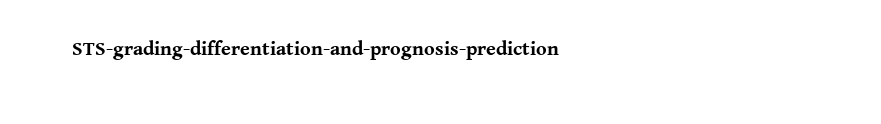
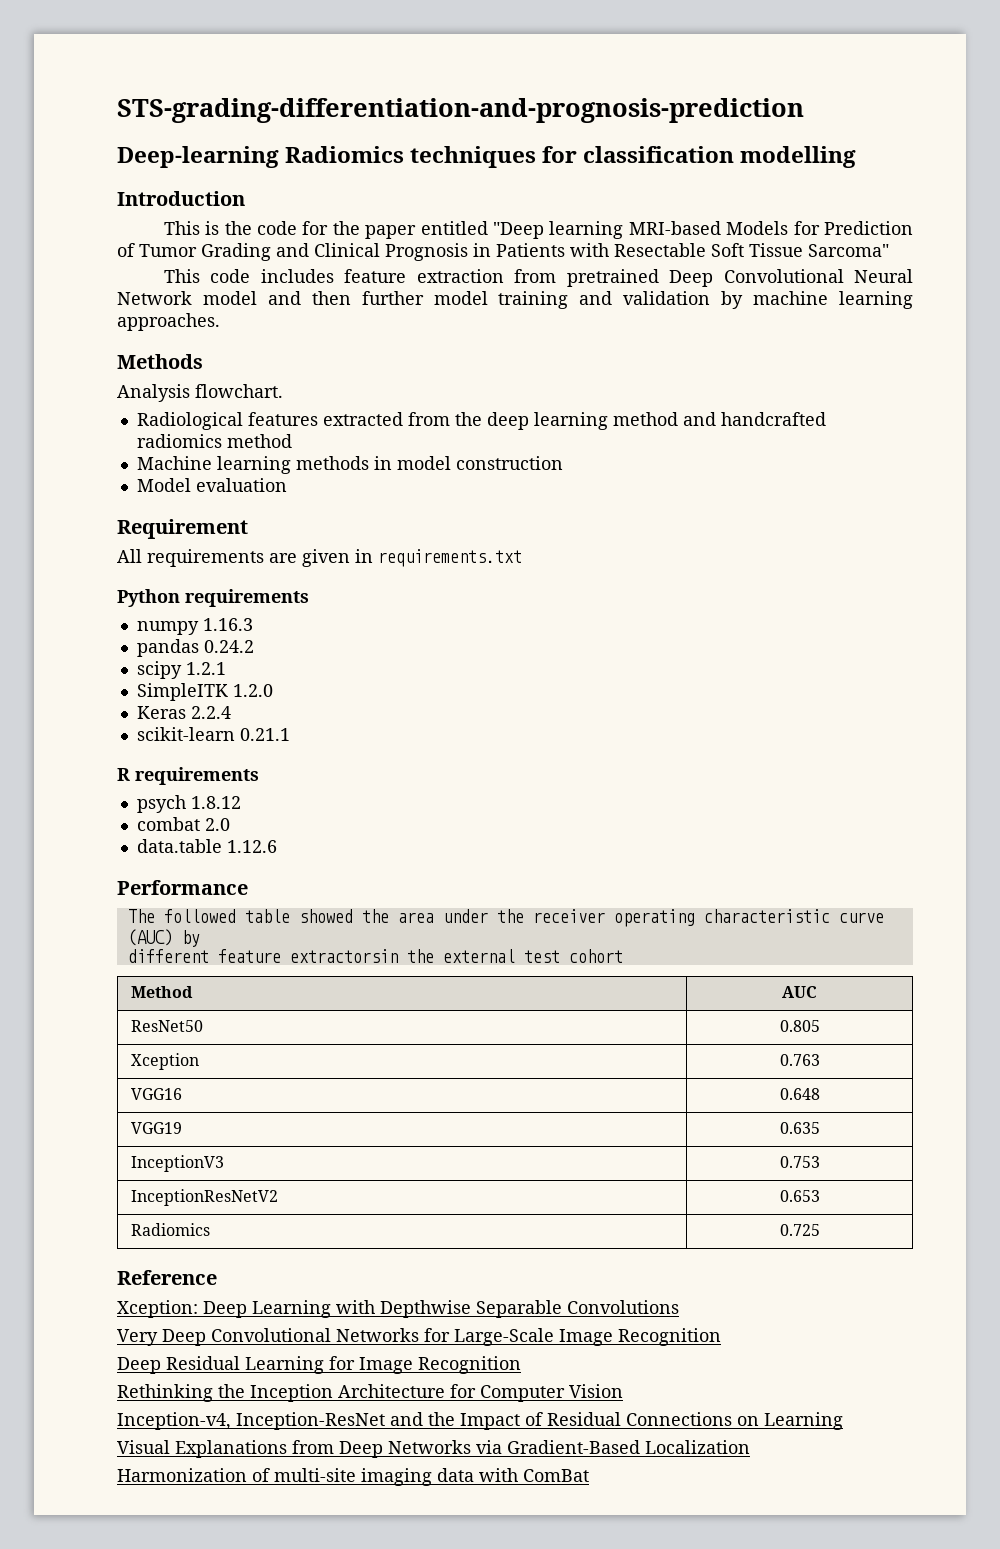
(559, 50) none -> [117,146,857,168] [117,191,245,206] [163,221,913,239] [117,243,889,261] [163,269,913,287] [117,291,913,309] [117,313,220,331] [117,354,203,369] [117,384,283,402] [136,412,826,430] [136,434,292,448] [136,456,563,474] [136,478,287,492] [117,519,248,539] [117,549,522,567] [117,589,309,607] [136,618,253,635] [136,639,254,657] [136,661,226,679] [136,683,273,701] [136,706,231,719] [136,727,290,741] [117,767,259,785] [136,795,241,813] [136,817,230,831] [136,839,277,853] [117,880,248,895] [127,909,884,927] [127,929,200,947] [127,949,623,963] [131,986,194,998] [782,986,817,998] [131,1020,204,1032] [779,1020,820,1032] [131,1053,200,1070] [779,1054,820,1066] [131,1088,183,1100] [779,1088,820,1100] [131,1122,183,1134] [779,1122,820,1134] [131,1155,225,1172] [779,1156,820,1168] [131,1189,279,1206] [779,1190,820,1202] [131,1223,211,1236] [779,1224,820,1236] [117,1270,217,1285] [117,1300,679,1318] [117,1328,721,1346] [117,1356,521,1374] [117,1384,623,1402] [117,1412,843,1430] [117,1440,750,1458] [117,1468,589,1486] // Deep-learning Radiomics techniques for classification modelling // Introduction // This is the code for the paper entitled "Deep learning MRI-based Models for Prediction of Tumor Grading and Clinical Prognosis in Patients with Resectable Soft Tissue Sarcoma" // This code includes feature extraction from pretrained Deep Convolutional Neural Network model and then further model training and validation by machine learning approaches. // Methods // Analysis flowchart. // Radiological features extracted from the deep learning method and handcrafted radiomics method // Machine learning methods in model construction // Model evaluation // Requirement // All requirements are given in requirements.txt // Python requirements // numpy 1.16.3 // pandas 0.24.2 // scipy 1.2.1 // SimpleITK 1.2.0 // Keras 2.2.4 // scikit-learn 0.21.1 // R requirements // psych 1.8.12 // combat 2.0 // data.table 1.12.6 // Performance // The followed table showed the area under the receiver operating characteristic curve (AUC) by // different feature extractorsin the external test cohort // Method | AUC // ResNet50 | 0.805 // Xception | 0.763 // VGG16 | 0.648 // VGG19 | 0.635 // InceptionV3 | 0.753 // InceptionResNetV2 | 0.653 // Radiomics | 0.725 // Reference // Xception: Deep Learning with Depthwise Separable Convolutions // Very Deep Convolutional Networks for Large-Scale Image Recognition // Deep Residual Learning for Image Recognition // Rethinking the Inception Architecture for Computer Vision // Inception-v4, Inception-ResNet and the Impact of Residual Connections on Learning // Visual Explanations from Deep Networks via Gradient-Based Localization // Harmonization of multi-site imaging data with ComBat

